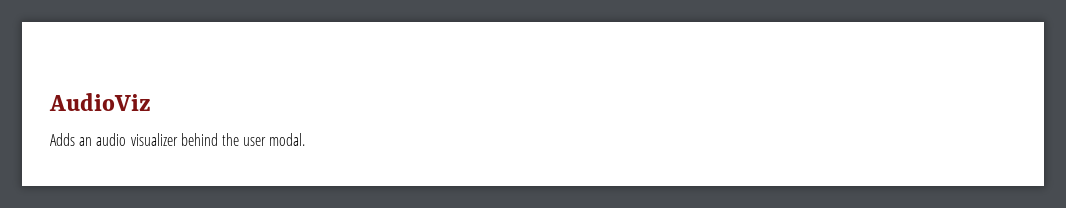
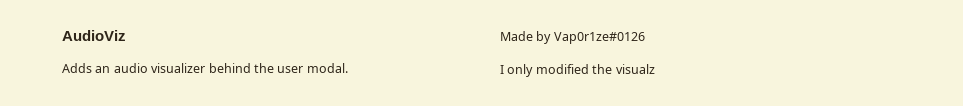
(306, 139) none -> [500,31,645,44] [500,64,655,77] // Made by Vap0r1ze#0126 // I only modified the visualz

